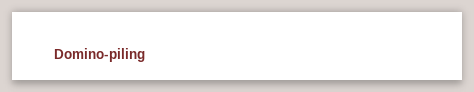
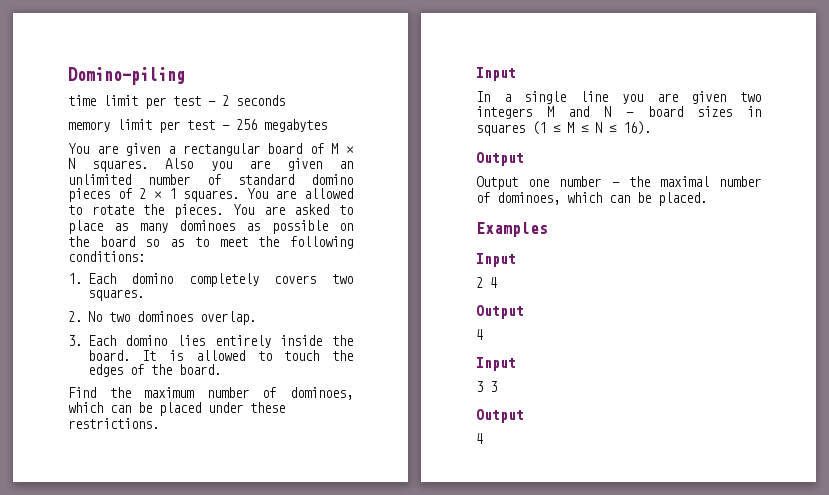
(145, 55) none -> [68,95,285,109] [68,119,327,133] [68,143,354,156] [68,158,353,172] [68,174,353,185] [68,188,353,202] [68,204,354,218] [68,220,353,234] [68,236,354,249] [68,251,145,262] [68,273,353,287] [87,289,144,301] [68,311,256,325] [68,335,353,348] [87,350,353,361] [87,364,221,377] [68,387,353,400] [68,402,285,416] [68,418,159,429] [476,67,516,81] [476,91,761,104] [476,106,761,119] [476,121,651,136] [476,152,524,166] [476,176,761,190] [476,192,707,206] [476,222,548,237] [476,253,516,267] [476,277,497,288] [476,305,524,319] [476,329,483,340] [476,357,516,371] [476,381,497,392] [476,409,524,423] [476,433,483,444] // time limit per test - 2 seconds // memory limit per test - 256 megabytes // You are given a rectangular board of M × N squares. Also you are given an unlimited number of standard domino pieces of 2 × 1 squares. You are allowed to rotate the pieces. You are asked to place as many dominoes as possible on the board so as to meet the following conditions: // 1. Each domino completely covers two squares. // 2. No two dominoes overlap. // 3. Each domino lies entirely inside the board. It is allowed to touch the edges of the board. // Find the maximum number of dominoes, which can be placed under these restrictions. // Input // In a single line you are given two integers M and N — board sizes in squares (1 ≤ M ≤ N ≤ 16). // Output // Output one number — the maximal number of dominoes, which can be placed. // Examples // Input // 2 4 // Output // 4 // Input // 3 3 // Output // 4

